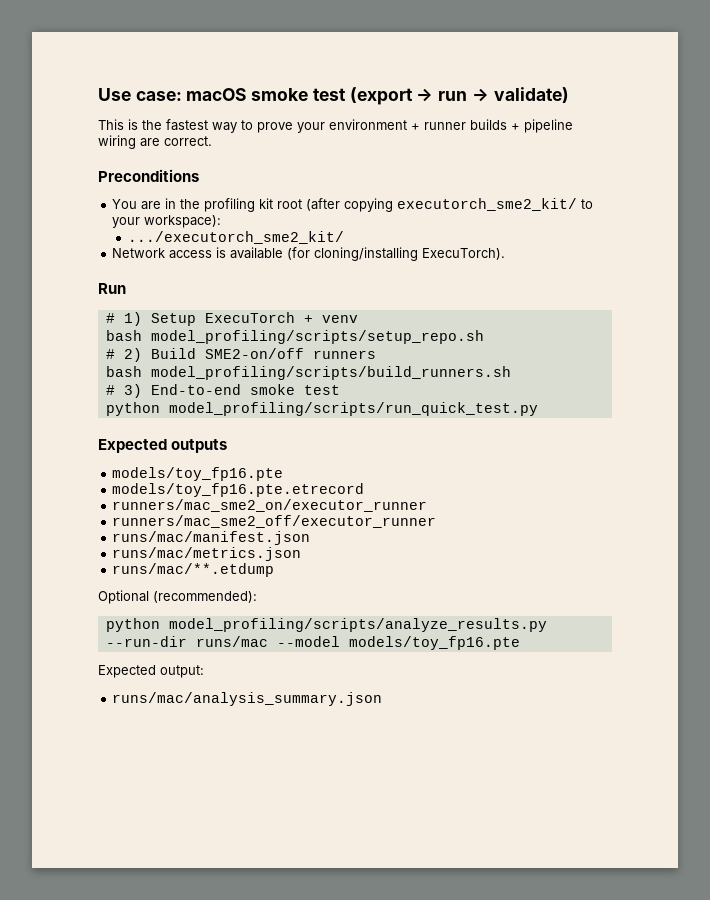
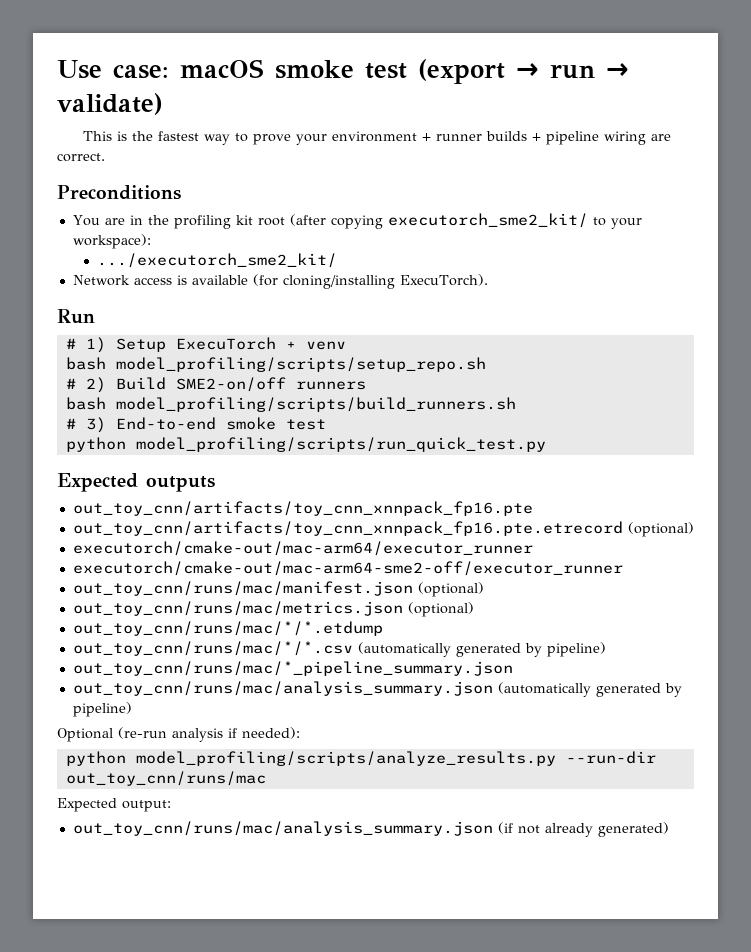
[112,467,284,481] [112,483,365,497] [112,499,428,512] [112,515,437,528] [112,531,311,545] [112,547,302,561] [112,563,275,577] [98,590,257,604] models/toy_fp16.pte // models/toy_fp16.pte.etrecord // runners/mac_sme2_on/executor_runner // runners/mac_sme2_off/executor_runner // runs/mac/manifest.json // runs/mac/metrics.json // runs/mac/**.etdump // Optional (recommended): -> [72,501,533,516] [72,521,694,537] [72,541,533,556] [72,561,623,576] [72,581,484,597] [72,601,474,617] [72,621,383,636] [72,641,606,657] [72,661,513,676] [72,681,682,697] [72,702,132,717] [57,727,300,742] out_toy_cnn/artifacts/toy_cnn_xnnpack_fp16.pte // out_toy_cnn/artifacts/toy_cnn_xnnpack_fp16.pte.etrecord (optional) // executorch/cmake-out/mac-arm64/executor_runner // executorch/cmake-out/mac-arm64-sme2-off/executor_runner // out_toy_cnn/runs/mac/manifest.json (optional) // out_toy_cnn/runs/mac/metrics.json (optional) // out_toy_cnn/runs/mac/*/*.etdump // out_toy_cnn/runs/mac/*/*.csv (automatically generated by pipeline) // out_toy_cnn/runs/mac/*_pipeline_summary.json // out_toy_cnn/runs/mac/analysis_summary.json (automatically generated by pipeline) // Optional (re-run analysis if needed):
[195,636,520,650] runs/mac --model models/toy_fp16.pte -> [65,771,266,786] out_toy_cnn/runs/mac
[112,692,383,706] runs/mac/analysis_summary.json -> [72,821,669,837] out_toy_cnn/runs/mac/analysis_summary.json (if not already generated)

